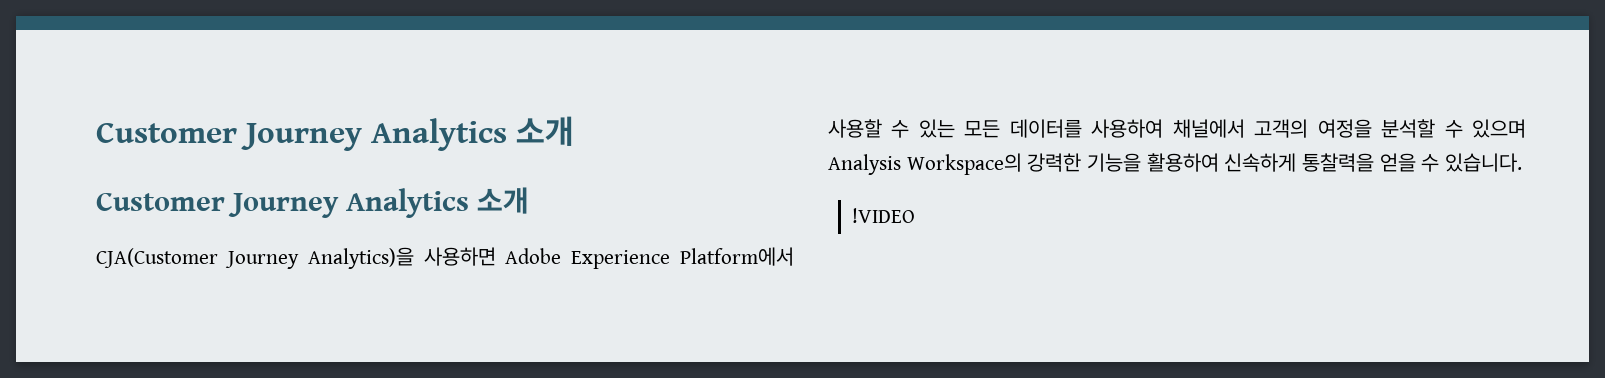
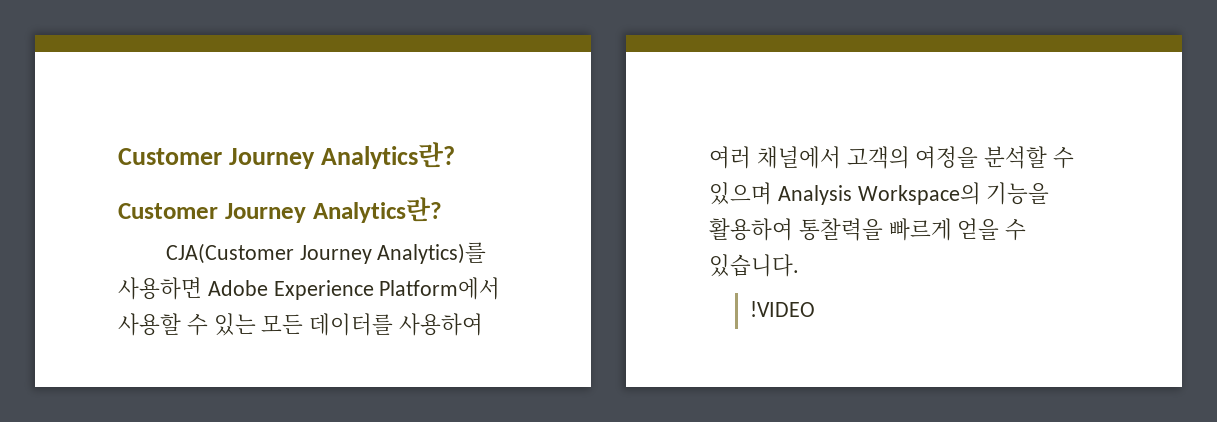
[96,116,574,151] [96,187,529,218] Customer Journey Analytics 소개 // Customer Journey Analytics 소개 -> [118,142,456,169] [118,197,442,223] Customer Journey Analytics란? // Customer Journey Analytics란?
[307,247,414,269] Analytics)을 -> [377,242,487,264] Analytics)를
(1164, 128) none -> [709,146,751,169] 여러
[1027,153,1082,172] 강력한 -> (981, 193) none
[1224,153,1375,172] 신속하게 통찰력을 -> [798,218,952,241] 통찰력을 빠르게

